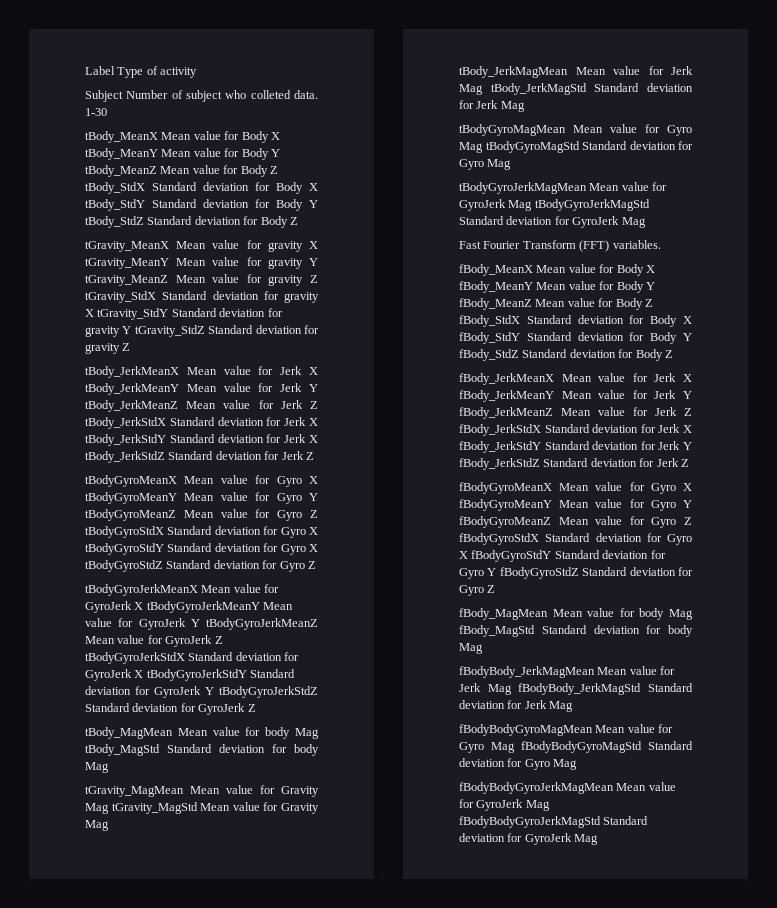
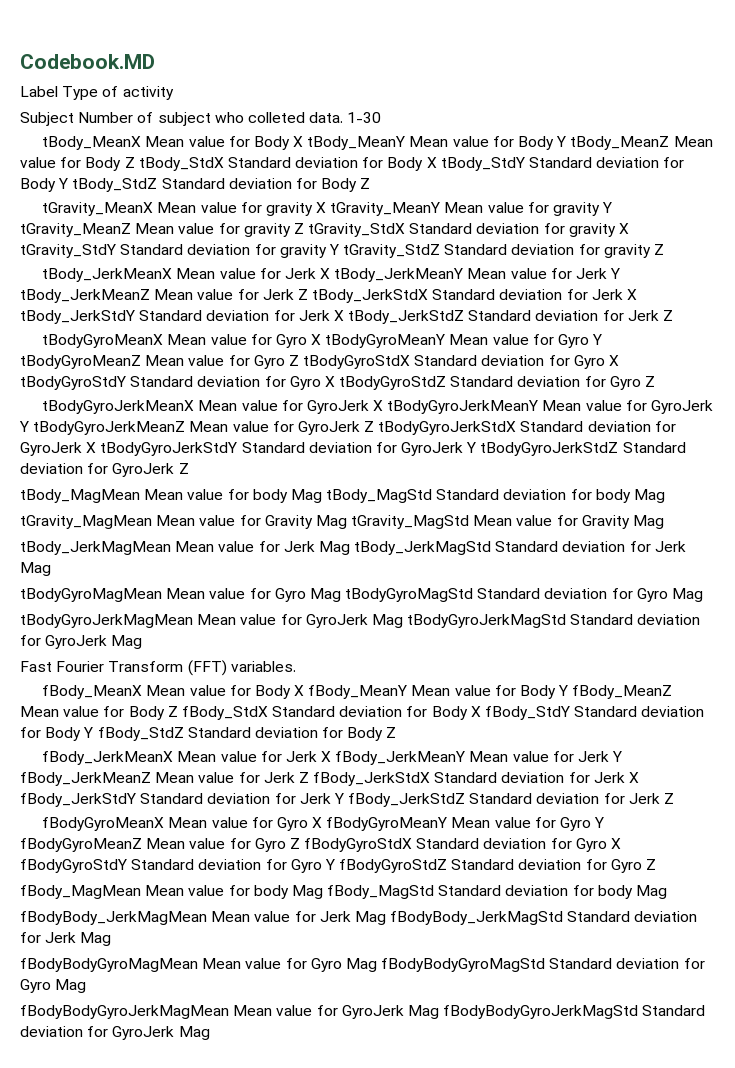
(85, 70) none -> [20,54,155,69] Codebook.MD //

